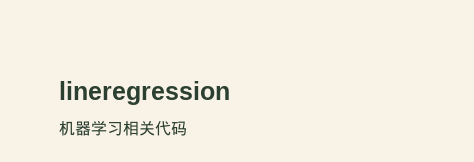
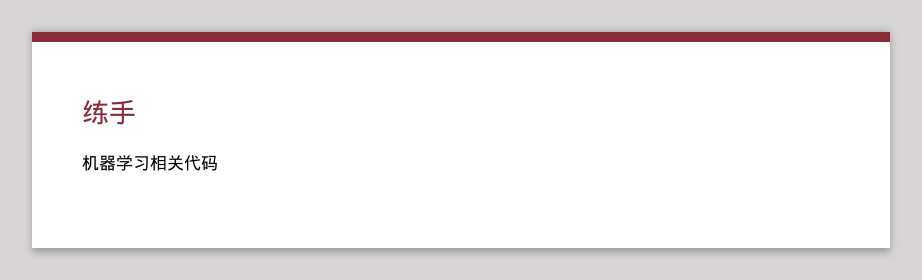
[59,81,230,105] lineregression -> [82,100,136,125] 练手

